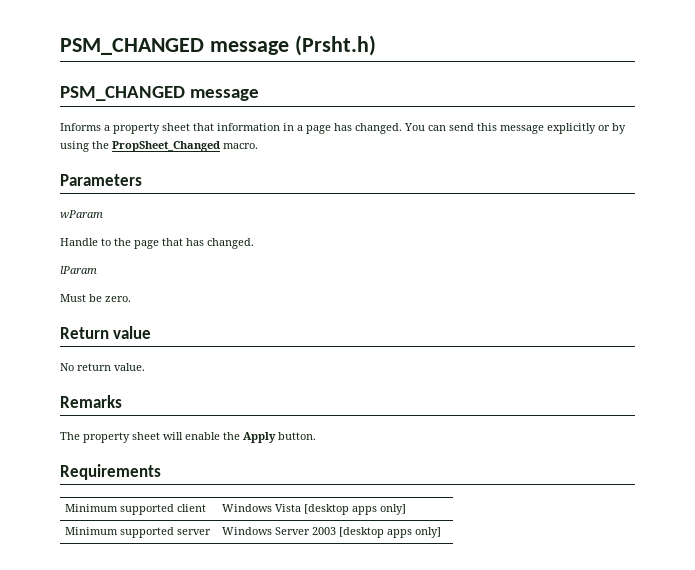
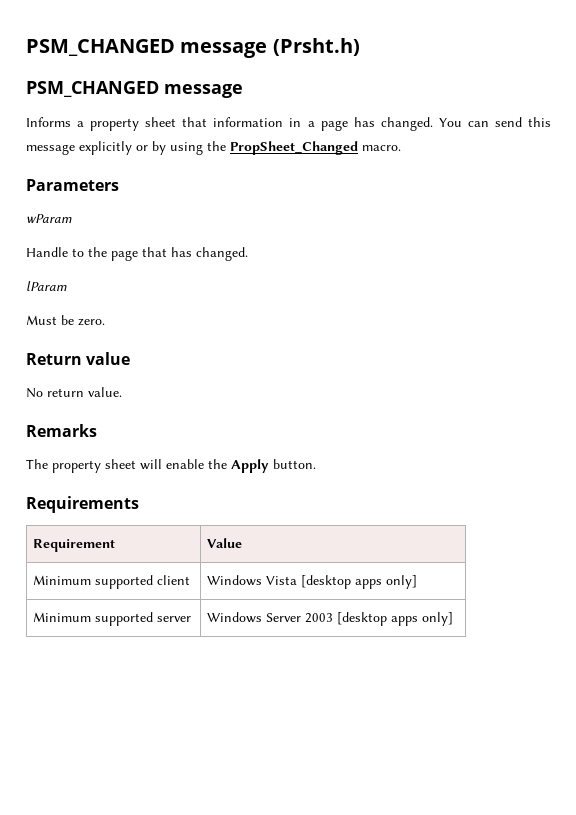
(161, 472) none -> [32,539,115,552] [206,538,242,548] // Requirement | Value

